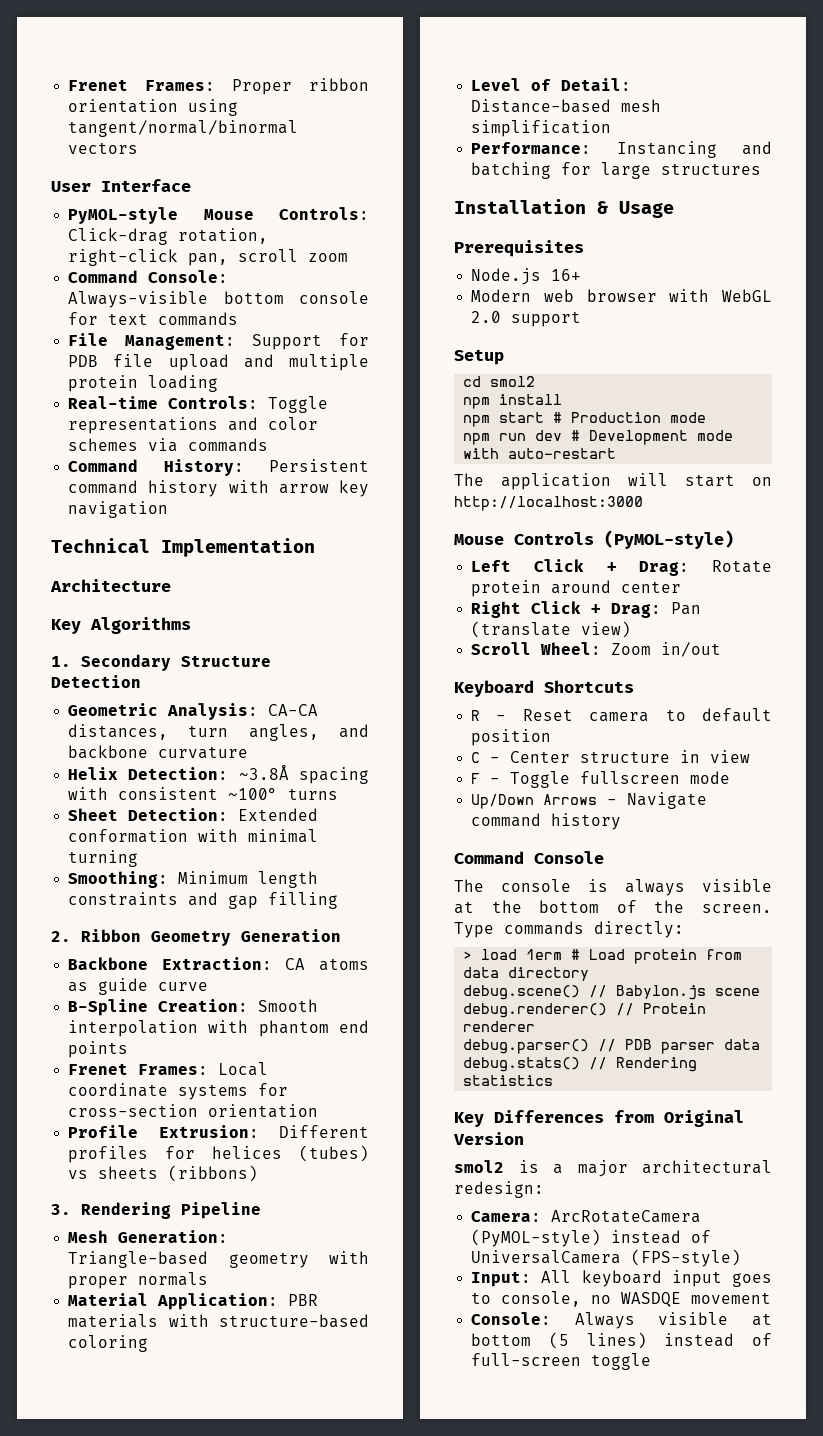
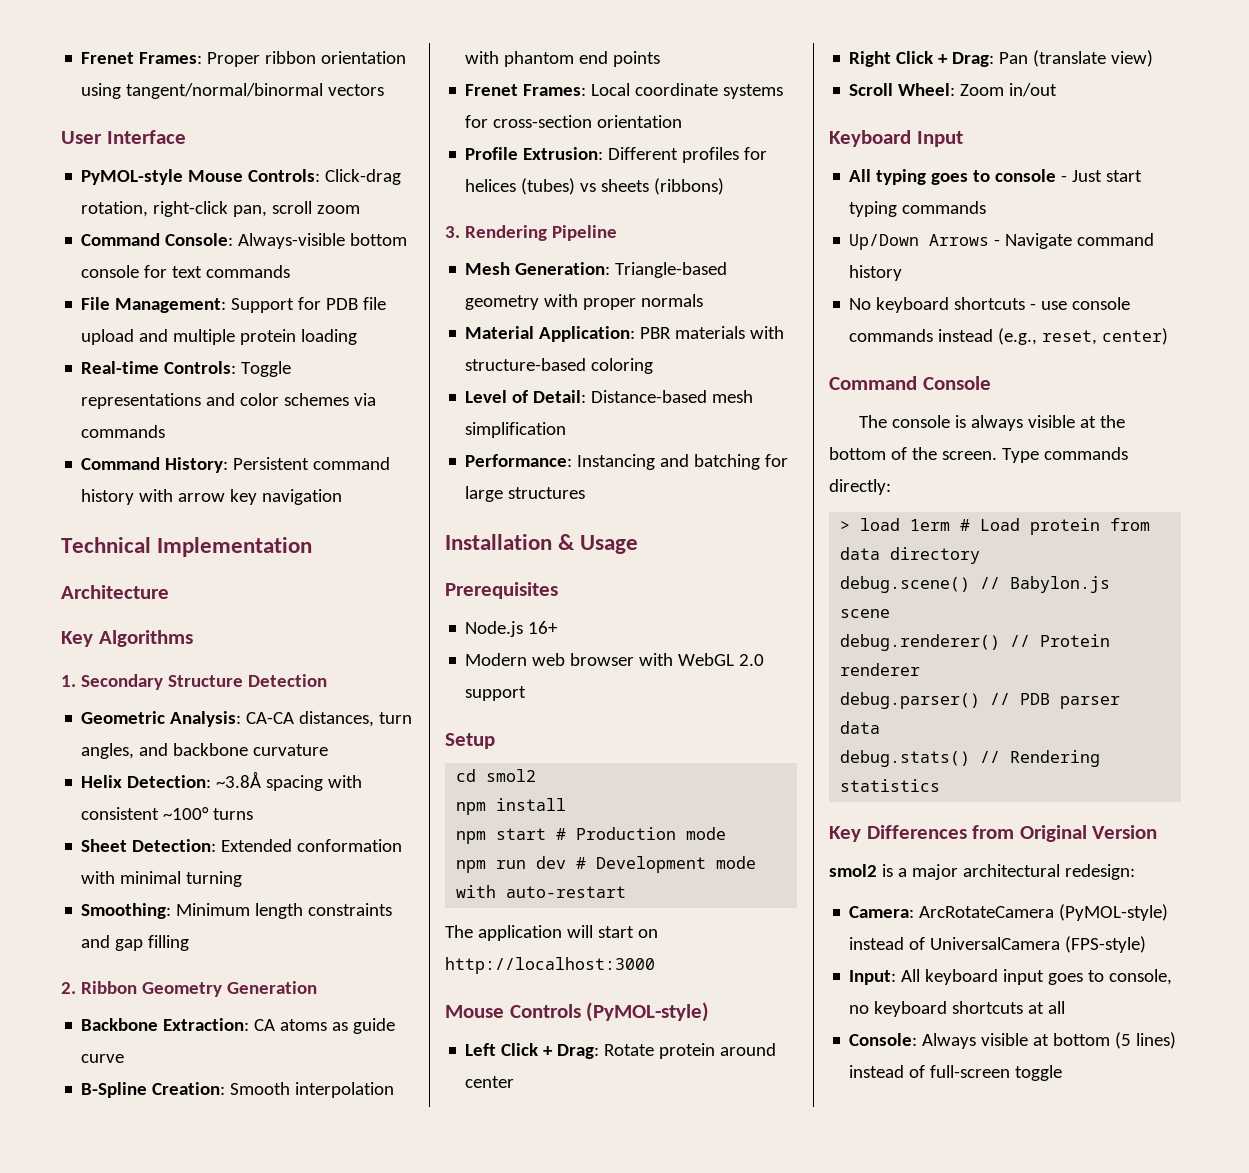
[544,680,634,693] [471,708,772,722] [471,729,552,746] [471,750,751,763] [471,771,731,788] Shortcuts // R - Reset camera to default position // C - Center structure in view // F - Toggle fullscreen mode -> [916,131,963,147] [849,169,1143,185] [849,201,987,217] Input // All typing goes to console - Just start typing commands
(622, 821) none -> [849,297,1131,313] [849,328,1169,345] // No keyboard shortcuts - use console commands instead (e.g., reset, center)
[621,1292,772,1307] WASDQE movement -> [874,1001,1066,1017] keyboard shortcuts at all

